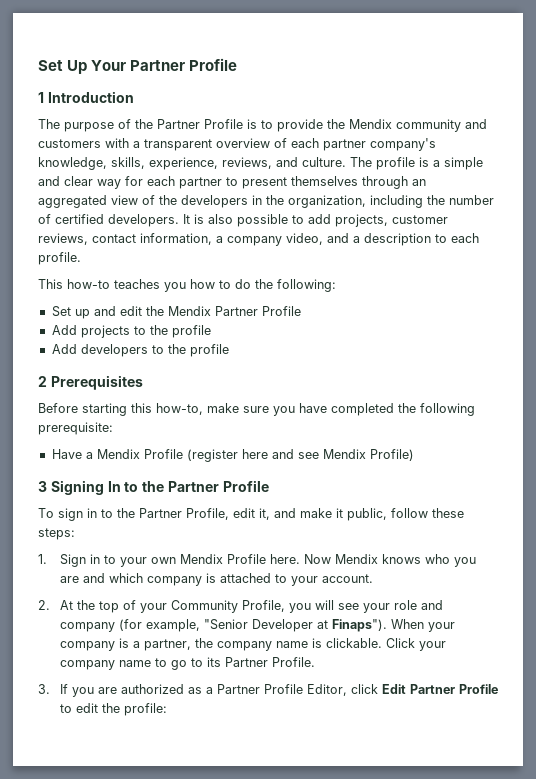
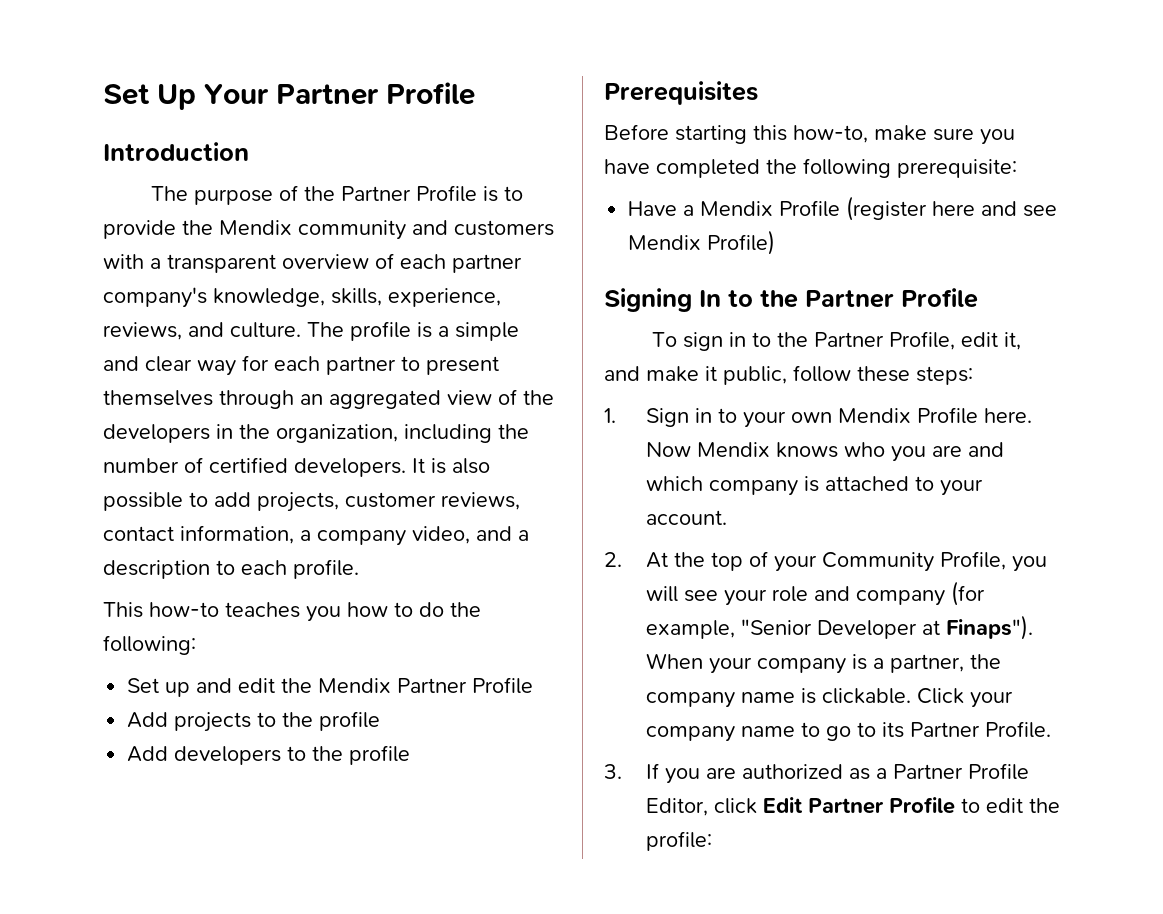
[38,92,44,103] 1 -> (476, 93) none
[38,376,47,387] 2 -> (411, 755) none
[38,481,47,492] 3 -> (776, 242) none

